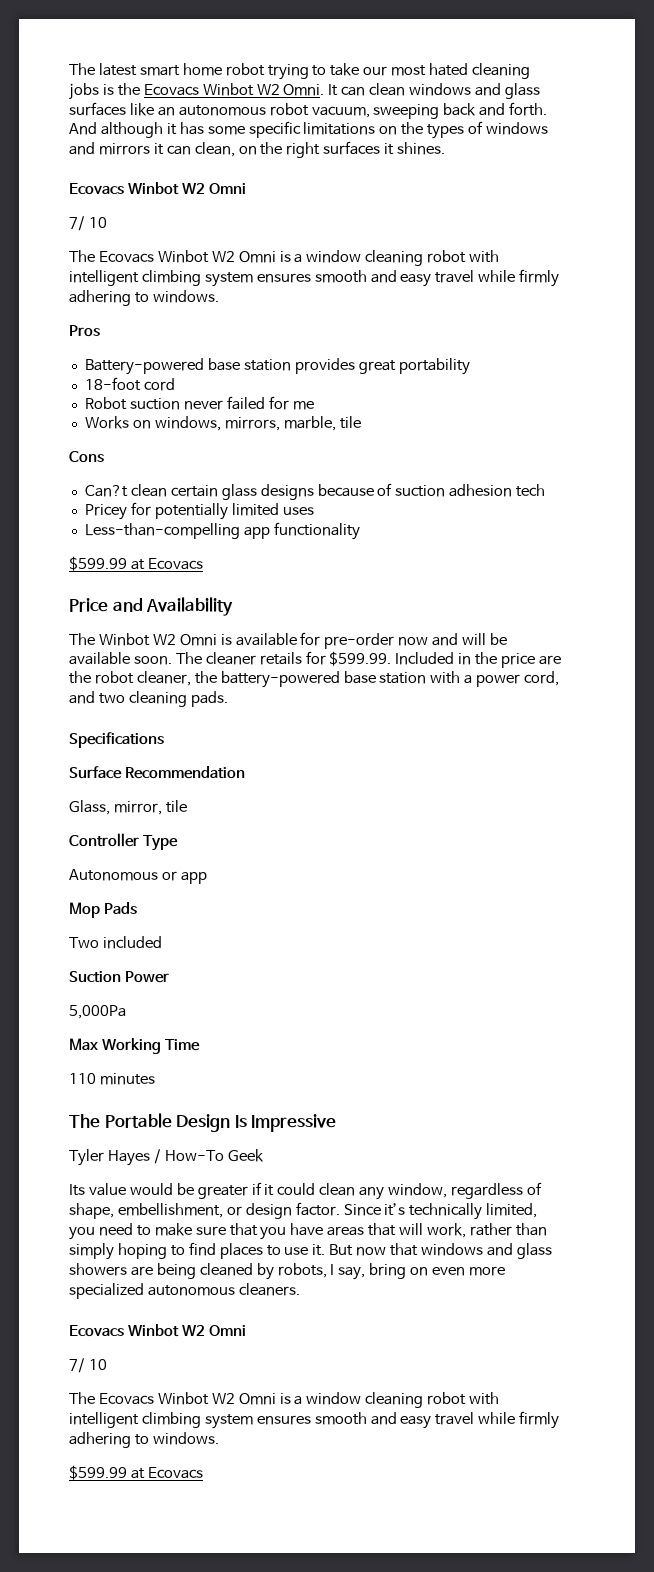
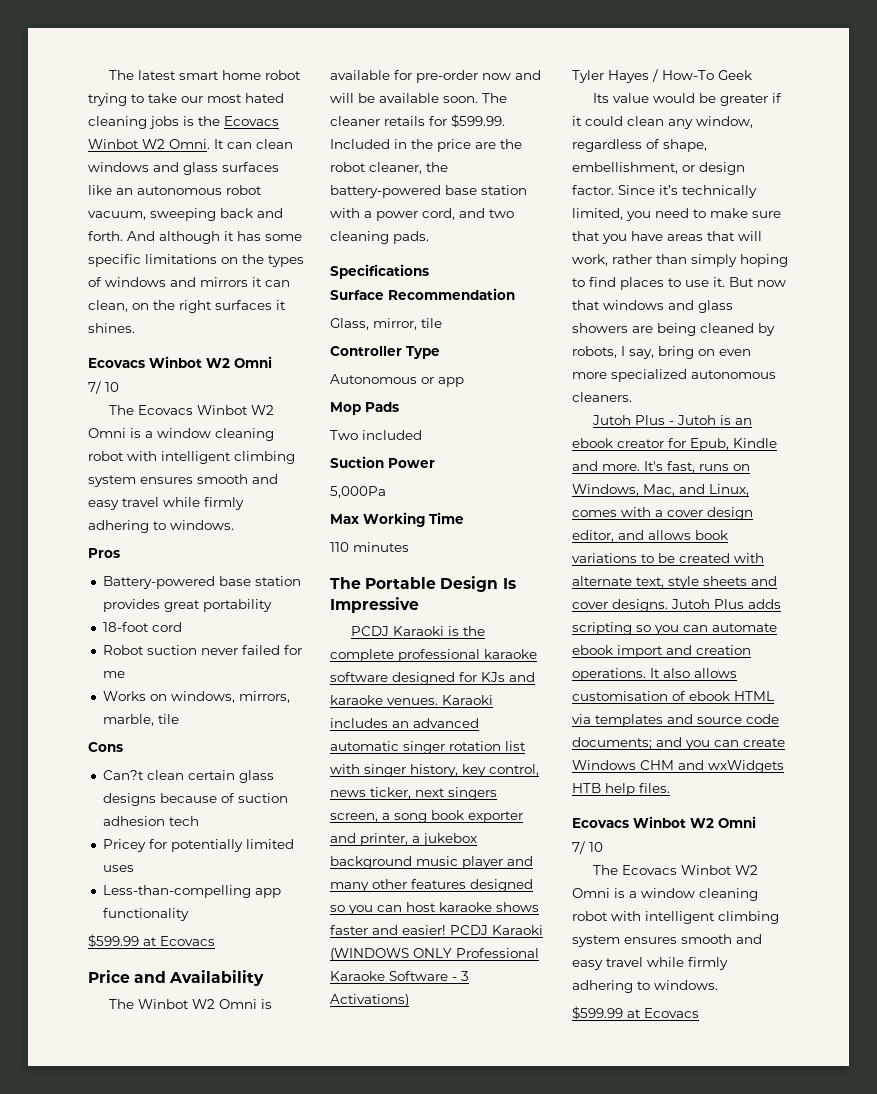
(337, 1123) none -> [350,626,485,636] [330,649,537,662] [330,672,535,685] [330,695,493,705] [330,718,479,728] [330,741,526,754] [330,764,539,777] [330,787,497,800] [330,810,523,823] [330,833,477,846] [330,856,533,869] [330,879,533,892] [330,902,539,915] [330,925,543,935] [330,948,539,961] [330,971,469,981] [330,994,409,1007] // PCDJ Karaoki is the complete professional karaoke software designed for KJs and karaoke venues. Karaoki includes an advanced automatic singer rotation list with singer history, key control, news ticker, next singers screen, a song book exporter and printer, a jukebox background music player and many other features designed so you can host karaoke shows faster and easier! PCDJ Karaoki (WINDOWS ONLY Professional Karaoke Software - 3 Activations)
(300, 1289) none -> [591,415,752,425] [572,438,777,451] [572,461,750,473] [572,484,749,496] [572,507,753,520] [572,530,728,542] [572,553,764,563] [572,576,777,589] [572,599,781,612] [572,622,777,635] [572,645,751,658] [572,668,737,681] [572,691,774,701] [572,714,779,727] [572,737,785,750] [572,760,784,773] [572,783,670,796] // Jutoh Plus - Jutoh is an ebook creator for Epub, Kindle and more. It's fast, runs on Windows, Mac, and Linux, comes with a cover design editor, and allows book variations to be created with alternate text, style sheets and cover designs. Jutoh Plus adds scripting so you can automate ebook import and creation operations. It also allows customisation of ebook HTML via templates and source code documents; and you can create Windows CHM and wxWidgets HTB help files.

